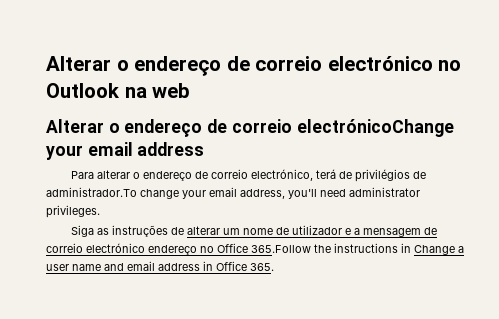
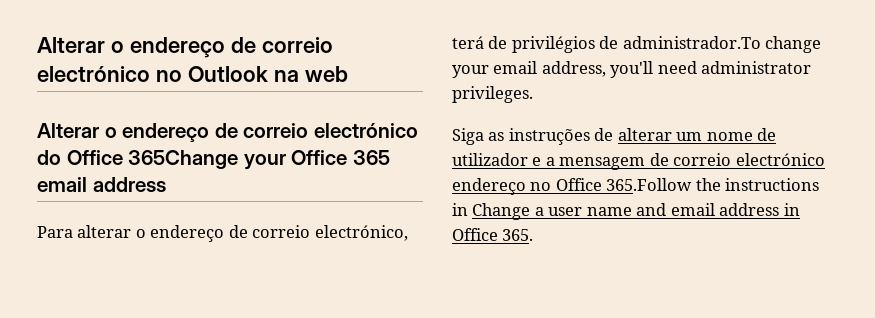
[296,119,454,137] [46,145,83,160] electrónicoChange your -> [313,123,418,138] [37,150,390,170] electrónico do Office 365Change your Office 365

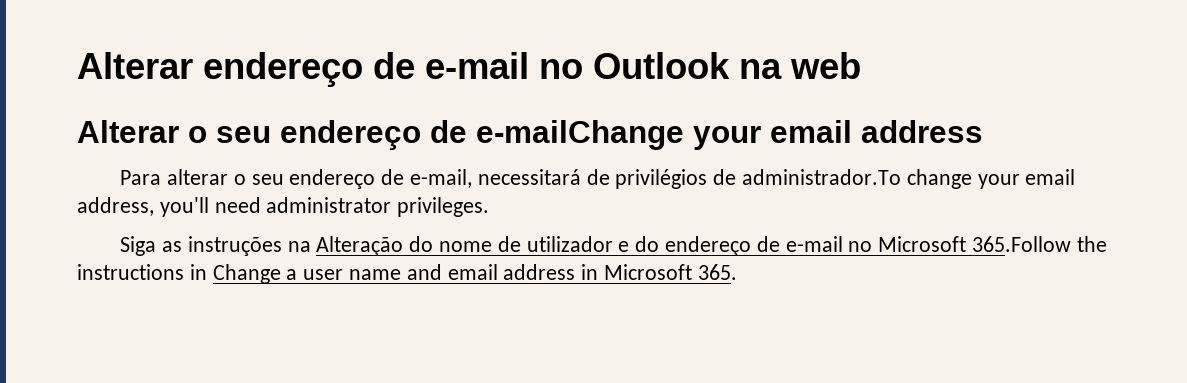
[37,37,333,58] [37,66,150,82] Alterar o endereço de correio electrónico -> [77,52,529,87] Alterar endereço de e-mail
[122,123,418,142] [37,150,390,170] endereço de correio electrónico do Office 365Change your Office 365 -> [216,120,761,150] seu endereço de e-mailChange your
[150,225,408,242] [452,36,484,49] endereço de correio electrónico, terá -> [251,169,581,189] seu endereço de e-mail, necessitará
[594,128,703,141] de alterar um -> [287,236,434,256] na Alteração do
[545,153,825,170] [452,178,602,195] a mensagem de correio electrónico endereço no Office -> [635,236,967,256] do endereço de e-mail no Microsoft
[452,228,498,241] Office -> [604,264,693,280] Microsoft

